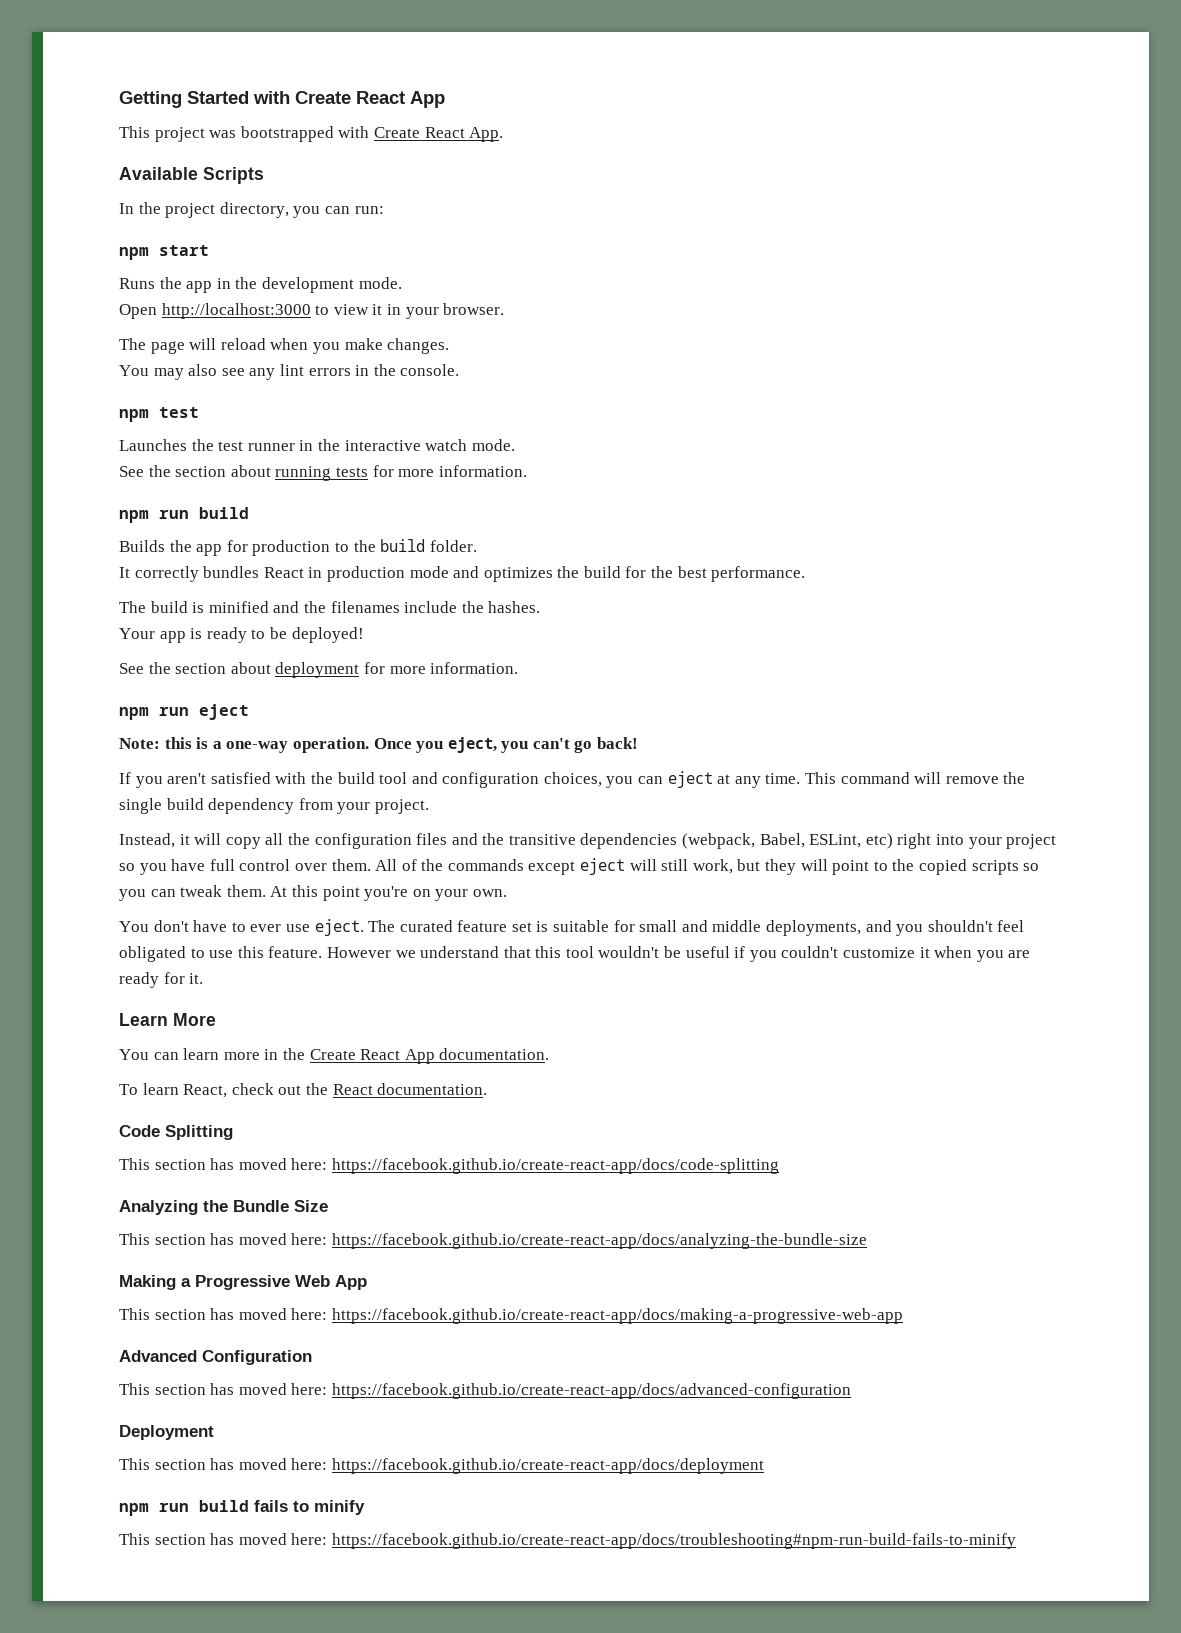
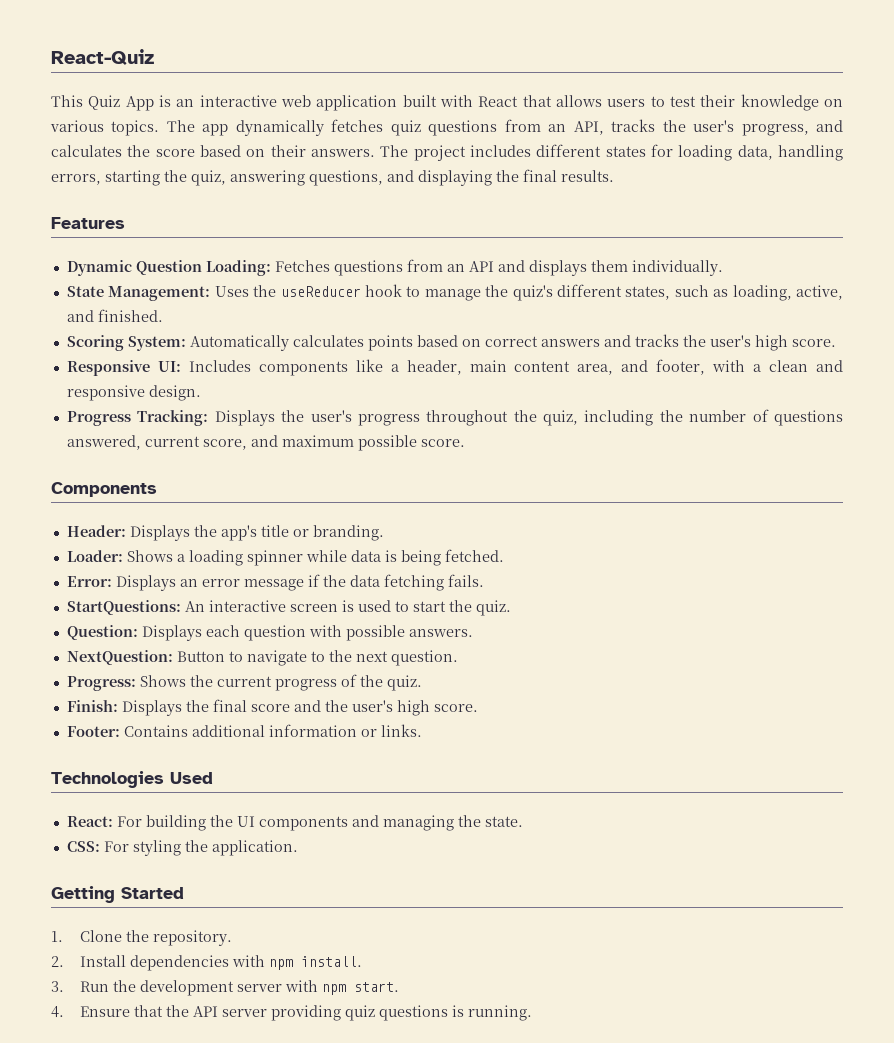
[119,91,445,108] [119,126,504,142] [119,167,264,184] [119,202,384,218] [119,245,209,260] [119,277,402,293] [119,303,505,319] [119,338,450,354] [119,364,460,380] [119,407,199,422] [119,439,515,451] [119,465,527,481] [119,507,249,523] [119,539,477,556] [119,566,806,582] [119,601,541,613] [119,627,364,643] [119,662,519,678] [119,704,249,720] [119,737,639,753] [119,771,1026,788] [119,798,429,814] [119,833,1057,849] [119,858,1040,875] [119,885,507,901] [119,919,1025,936] [119,946,1031,962] [119,972,204,988] [119,1013,216,1026] [119,1048,550,1064] [119,1083,488,1098] [119,1125,233,1140] [119,1158,779,1174] [119,1200,328,1215] [119,1233,867,1249] [119,1275,367,1290] [119,1308,903,1324] [119,1350,312,1365] [119,1383,851,1399] [119,1425,214,1440] [119,1458,764,1474] [119,1500,365,1516] [119,1533,1016,1549] Getting Started with Create React App // This project was bootstrapped with Create React App. // Available Scripts // In the project directory, you can run: // npm start // Runs the app in the development mode. // Open http://localhost:3000 to view it in your browser. // The page will reload when you make changes. // You may also see any lint errors in the console. // npm test // Launches the test runner in the interactive watch mode. // See the section about running tests for more information. // npm run build // Builds the app for production to the build folder. // It correctly bundles React in production mode and optimizes the build for the best performance. // The build is minified and the filenames include the hashes. // Your app is ready to be deployed! // See the section about deployment for more information. // npm run eject // Note: this is a one-way operation. Once you eject, you can't go back! // If you aren't satisfied with the build tool and configuration choices, you can eject at any time. This command will remove the single build dependency from your project. // Instead, it will copy all the configuration files and the transitive dependencies (webpack, Babel, ESLint, etc) right into your project so you have full control over them. All of the commands except eject will still work, but they will point to the copied scripts so you can tweak them. At this point you're on your own. // You don't have to ever use eject. The curated feature set is suitable for small and middle deployments, and you shouldn't feel obligated to use this feature. However we understand that this tool wouldn't be useful if you couldn't customize it when you are ready for it. // Learn More // You can learn more in the Create React App documentation. // To learn React, check out the React documentation. // Code Splitting // This section has moved here: https://facebook.github.io/create-react-app/docs/code-splitting // Analyzing the Bundle Size // This section has moved here: https://facebook.github.io/create-react-app/docs/analyzing-the-bundle-size // Making a Progressive Web App // This section has moved here: https://facebook.github.io/create-react-app/docs/making-a-progressive-web-app // Advanced Configuration // This section has moved here: https://facebook.github.io/create-react-app/docs/advanced-configuration // Deployment // This section has moved here: https://facebook.github.io/create-react-app/docs/deployment // npm run build fails to minify // This section has moved here: https://facebook.github.io/create-react-app/docs/troubleshooting#npm-run-build-fails-to-minify -> [51,49,154,65] [51,94,844,111] [50,119,843,136] [51,144,844,161] [51,169,614,186] [51,217,125,229] [66,259,723,276] [66,284,843,301] [66,309,163,322] [66,334,836,351] [66,359,843,376] [66,385,201,401] [66,409,843,426] [66,435,465,451] [51,482,157,497] [66,525,384,541] [66,549,504,566] [66,574,484,591] [66,600,511,616] [66,625,473,641] [66,650,458,666] [66,674,422,691] [66,699,478,716] [66,724,422,737] [51,771,213,788] [66,815,523,831] [66,840,298,856] [51,886,184,903] [51,930,232,946] [51,955,362,971] [51,980,399,996] [51,1005,532,1021] React-Quiz // This Quiz App is an interactive web application built with React that allows users to test their knowledge on various topics. The app dynamically fetches quiz questions from an API, tracks the user's progress, and calculates the score based on their answers. The project includes different states for loading data, handling errors, starting the quiz, answering questions, and displaying the final results. // Features // Dynamic Question Loading: Fetches questions from an API and displays them individually. // State Management: Uses the useReducer hook to manage the quiz's different states, such as loading, active, and finished. // Scoring System: Automatically calculates points based on correct answers and tracks the user's high score. // Responsive UI: Includes components like a header, main content area, and footer, with a clean and responsive design. // Progress Tracking: Displays the user's progress throughout the quiz, including the number of questions answered, current score, and maximum possible score. // Components // Header: Displays the app's title or branding. // Loader: Shows a loading spinner while data is being fetched. // Error: Displays an error message if the data fetching fails. // StartQuestions: An interactive screen is used to start the quiz. // Question: Displays each question with possible answers. // NextQuestion: Button to navigate to the next question. // Progress: Shows the current progress of the quiz. // Finish: Displays the final score and the user's high score. // Footer: Contains additional information or links. // Technologies Used // React: For building the UI components and managing the state. // CSS: For styling the application. // Getting Started // 1. Clone the repository. // 2. Install dependencies with npm install. // 3. Run the development server with npm start. // 4. Ensure that the API server providing quiz questions is running.

